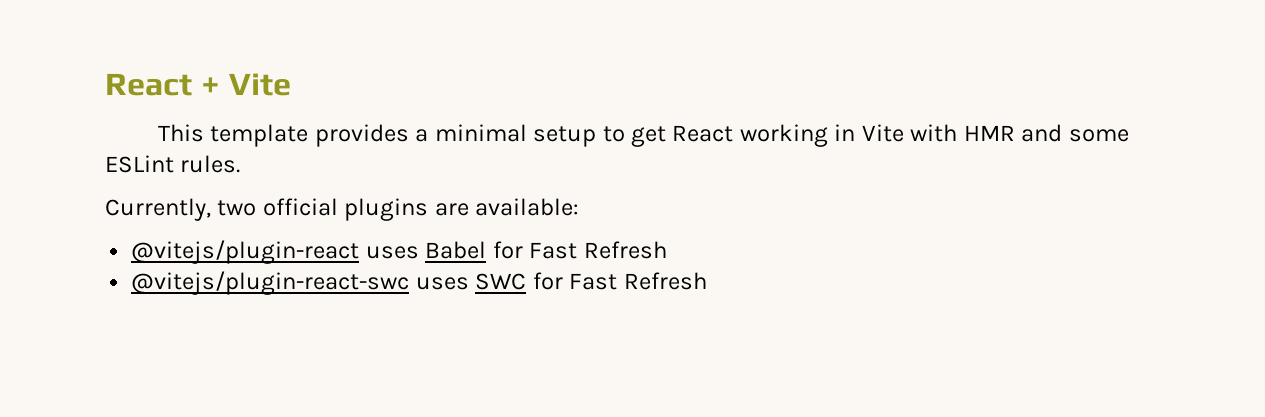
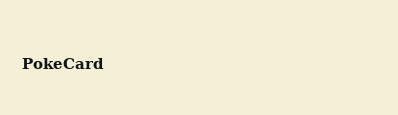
[105,73,291,96] [157,124,1129,147] [105,155,241,173] [105,198,580,221] [131,240,667,264] [131,271,707,295] React + Vite // This template provides a minimal setup to get React working in Vite with HMR and some ESLint rules. // Currently, two official plugins are available: // @vitejs/plugin-react uses Babel for Fast Refresh // @vitejs/plugin-react-swc uses SWC for Fast Refresh -> [22,58,104,69] PokeCard

